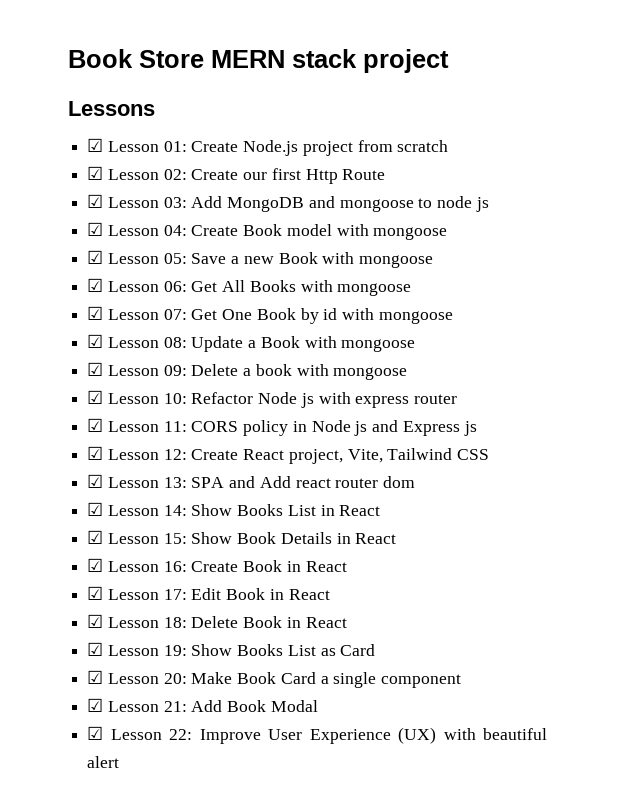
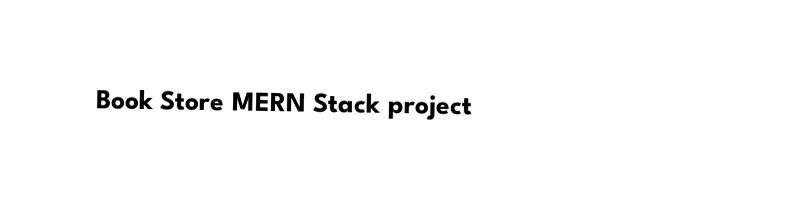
[292,49,449,73] [68,101,155,116] [87,138,449,156] [87,166,386,184] [87,194,489,212] [87,222,448,240] [87,250,434,268] [87,278,412,296] [87,306,453,324] [87,334,416,352] [87,362,408,380] [87,390,458,408] [87,418,477,436] [87,446,490,464] [87,474,416,488] [87,502,381,516] [87,530,397,544] [87,558,347,572] [87,586,330,600] [87,614,347,628] [87,642,376,656] [87,670,462,688] [87,698,318,712] [87,726,547,744] [87,756,120,768] stack project // Lessons // ☑ Lesson 01: Create Node.js project from scratch // ☑ Lesson 02: Create our first Http Route // ☑ Lesson 03: Add MongoDB and mongoose to node js // ☑ Lesson 04: Create Book model with mongoose // ☑ Lesson 05: Save a new Book with mongoose // ☑ Lesson 06: Get All Books with mongoose // ☑ Lesson 07: Get One Book by id with mongoose // ☑ Lesson 08: Update a Book with mongoose // ☑ Lesson 09: Delete a book with mongoose // ☑ Lesson 10: Refactor Node js with express router // ☑ Lesson 11: CORS policy in Node js and Express js // ☑ Lesson 12: Create React project, Vite, Tailwind CSS // ☑ Lesson 13: SPA and Add react router dom // ☑ Lesson 14: Show Books List in React // ☑ Lesson 15: Show Book Details in React // ☑ Lesson 16: Create Book in React // ☑ Lesson 17: Edit Book in React // ☑ Lesson 18: Delete Book in React // ☑ Lesson 19: Show Books List as Card // ☑ Lesson 20: Make Book Card a single component // ☑ Lesson 21: Add Book Modal // ☑ Lesson 22: Improve User Experience (UX) with beautiful alert -> [312,92,473,122] Stack project

